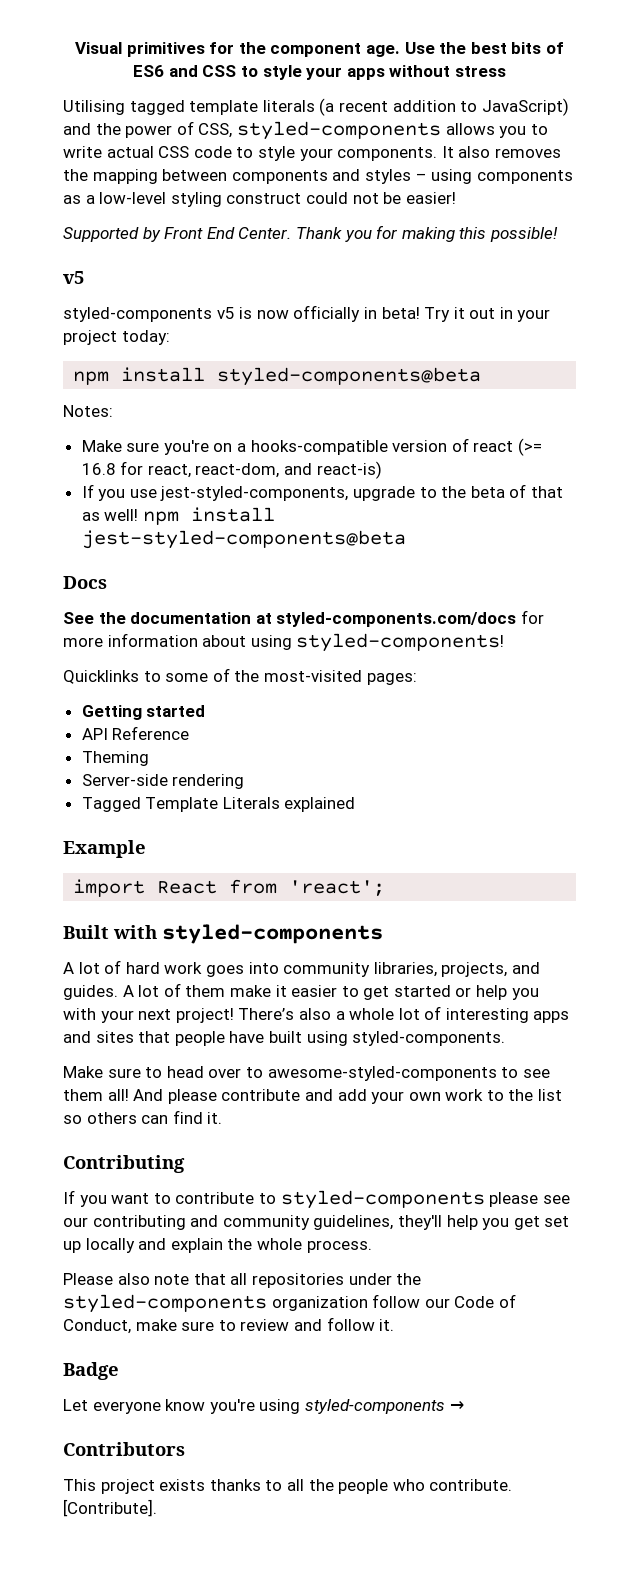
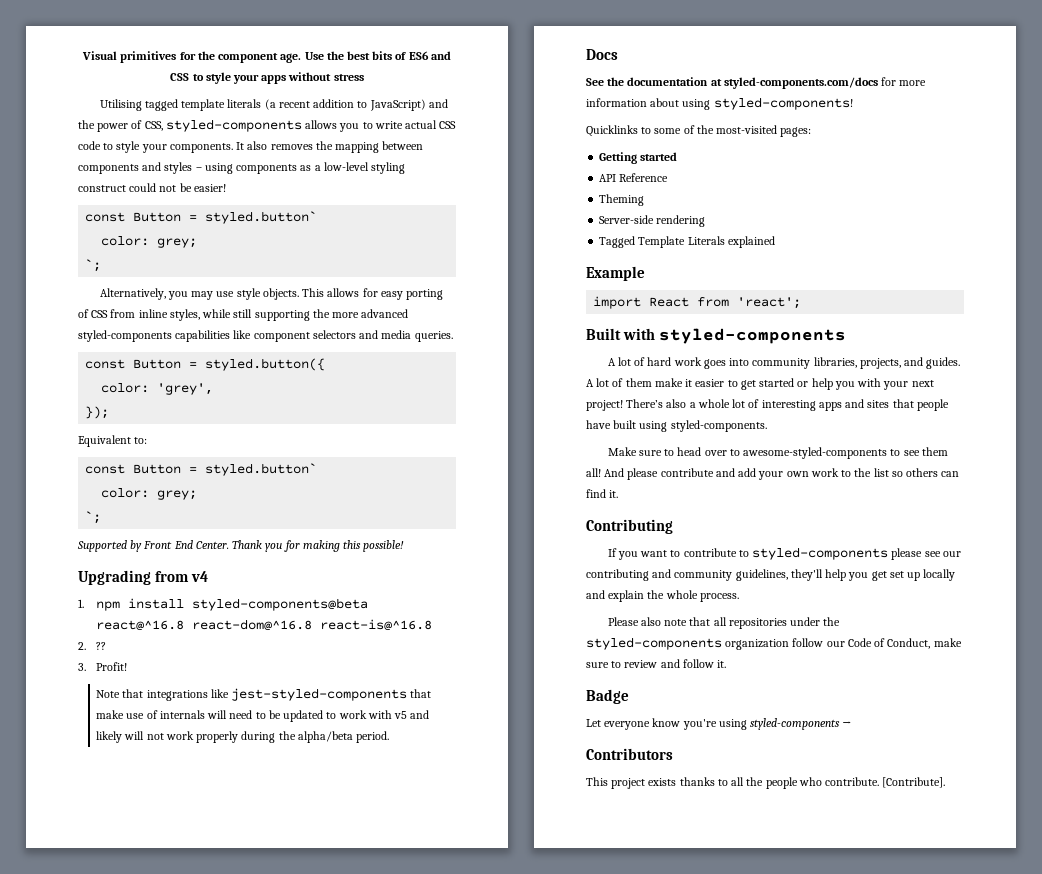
(456, 198) none -> [85,211,318,224] [101,236,198,248] [85,259,102,272] [99,288,444,300] [78,309,409,321] [78,330,453,342] [85,358,326,371] [101,383,214,395] [85,406,110,419] [78,435,148,447] [85,463,318,476] [101,488,198,500] [85,511,102,524] // const Button = styled.button` // color: grey; // `; // Alternatively, you may use style objects. This allows for easy porting of CSS from inline styles, while still supporting the more advanced styled-components capabilities like component selectors and media queries. // const Button = styled.button({ // color: 'grey', // }); // Equivalent to: // const Button = styled.button` // color: grey; // `;
[63,271,84,284] [63,305,551,322] [63,330,170,345] [73,367,482,386] [63,405,113,417] [81,438,543,456] [81,461,382,479] [81,484,564,501] [81,507,275,525] [81,530,406,549] v5 // styled-components v5 is now officially in beta! Try it out in your project today: // npm install styled-components@beta // Notes: // Make sure you're on a hooks-compatible version of react (>= 16.8 for react, react-dom, and react-is) // If you use jest-styled-components, upgrade to the beta of that as well! npm install jest-styled-components@beta -> [78,570,209,585] [78,598,369,611] [96,619,433,631] [78,642,107,650] [78,662,128,671] [96,688,432,701] [96,710,430,722] [96,731,390,743] Upgrading from v4 // 1. npm install styled-components@beta react@^16.8 react-dom@^16.8 react-is@^16.8 // 2. ?? // 3. Profit! // Note that integrations like jest-styled-components that make use of internals will need to be updated to work with v5 and likely will not work properly during the alpha/beta period.

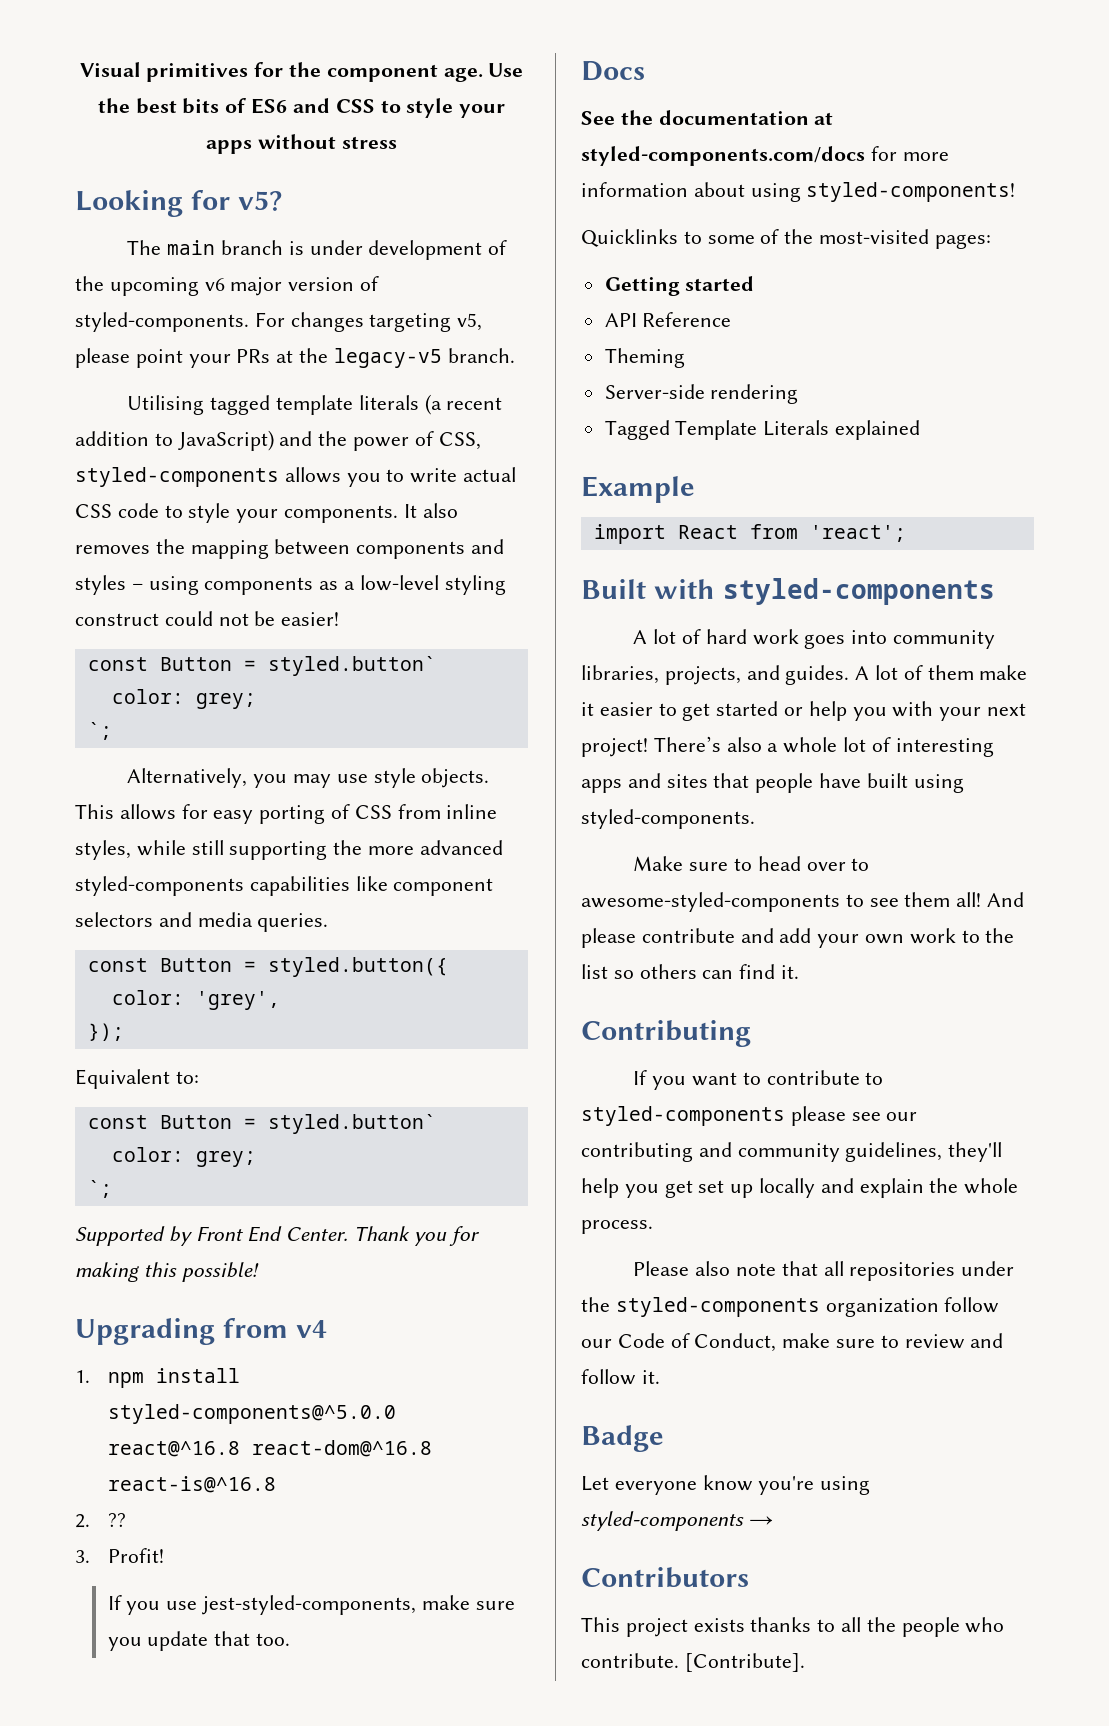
(364, 77) none -> [75,190,282,217] [127,240,508,260] [75,276,380,296] [75,312,483,332] [75,348,515,368] // Looking for v5? // The main branch is under development of the upcoming v6 major version of styled-components. For changes targeting v5, please point your PRs at the legacy-v5 branch.
[192,598,369,611] styled-components@beta -> [107,1404,396,1424] styled-components@^5.0.0
[96,688,432,701] [96,710,430,722] [96,731,390,743] Note that integrations like jest-styled-components that make use of internals will need to be updated to work with v5 and likely will not work properly during the alpha/beta period. -> [107,1595,515,1615] [107,1631,290,1651] If you use jest-styled-components, make sure you update that too.

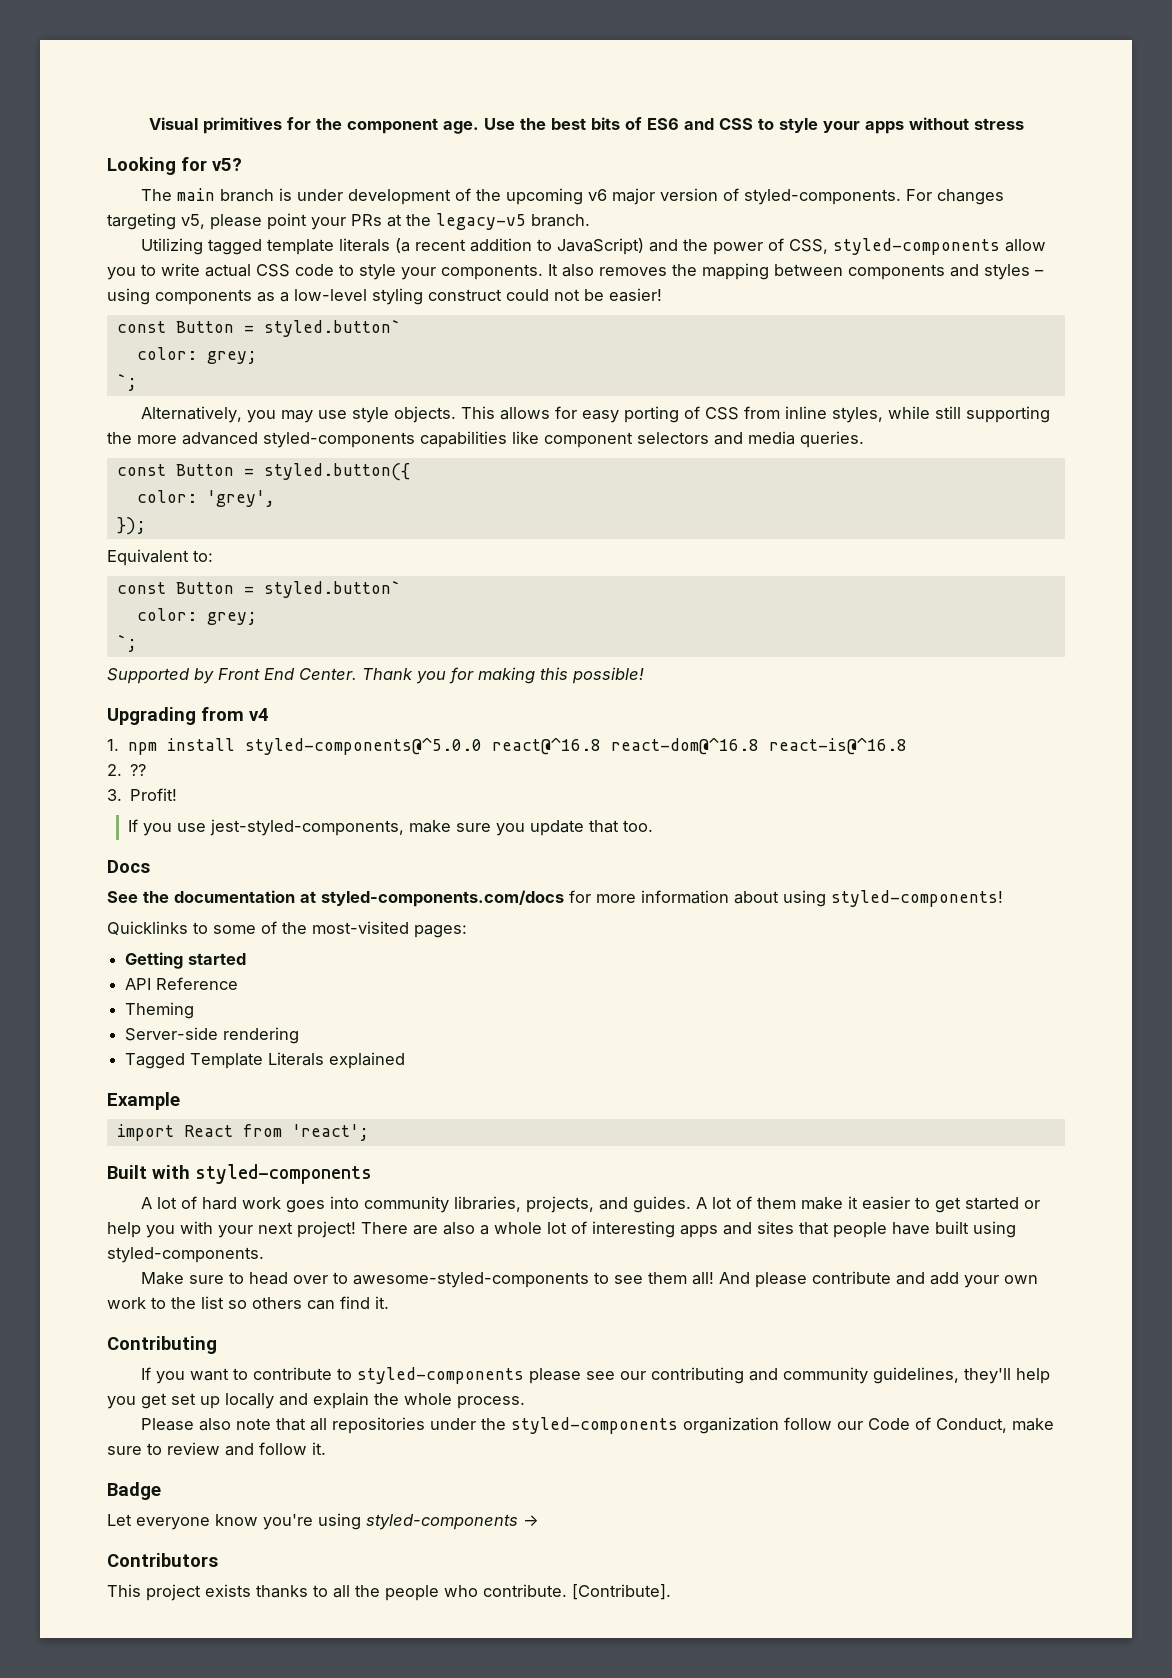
[127,395,205,415] Utilising -> [141,238,204,255] Utilizing
[284,467,341,483] allows -> [1005,239,1047,252] allow
[653,736,721,752] There’s -> [361,1222,438,1235] There are

